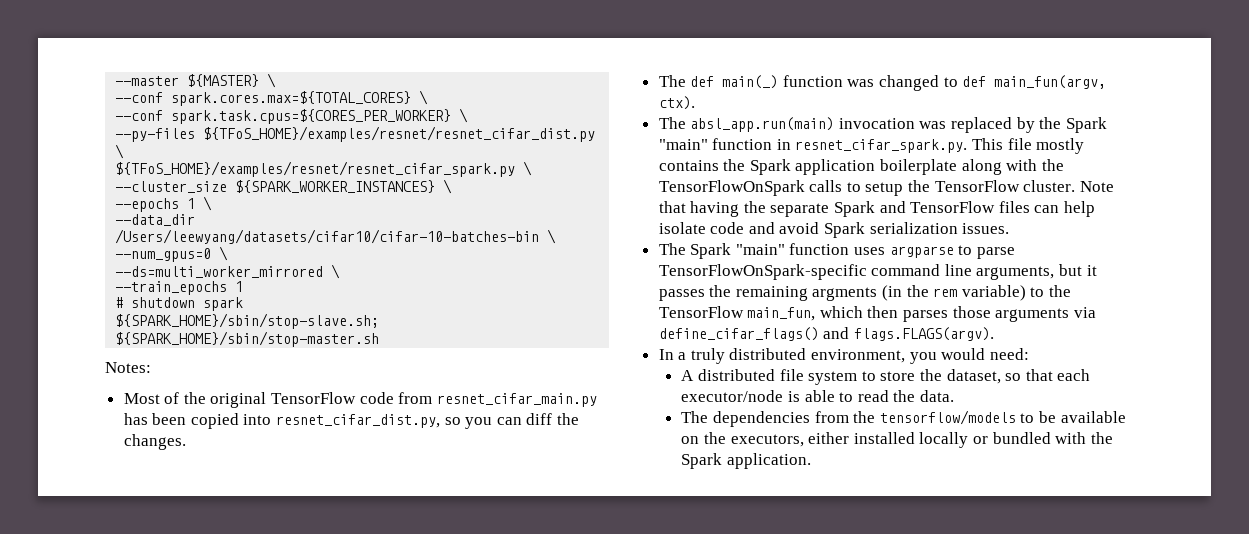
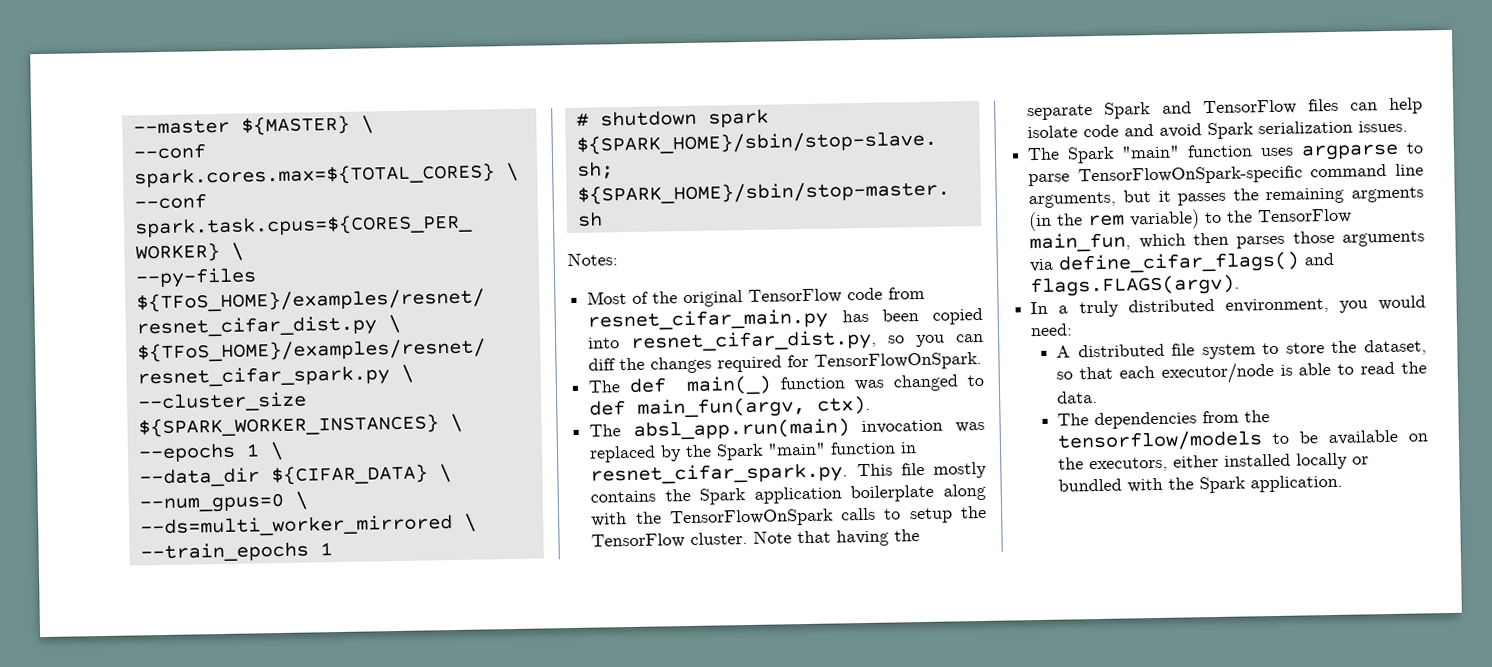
[115,229,540,244] /Users/leewyang/datasets/cifar10/cifar-10-batches-bin -> [270,464,428,486] ${CIFAR_DATA}
[123,434,186,450] changes. -> [650,351,983,374] changes required for TensorFlowOnSpark.

